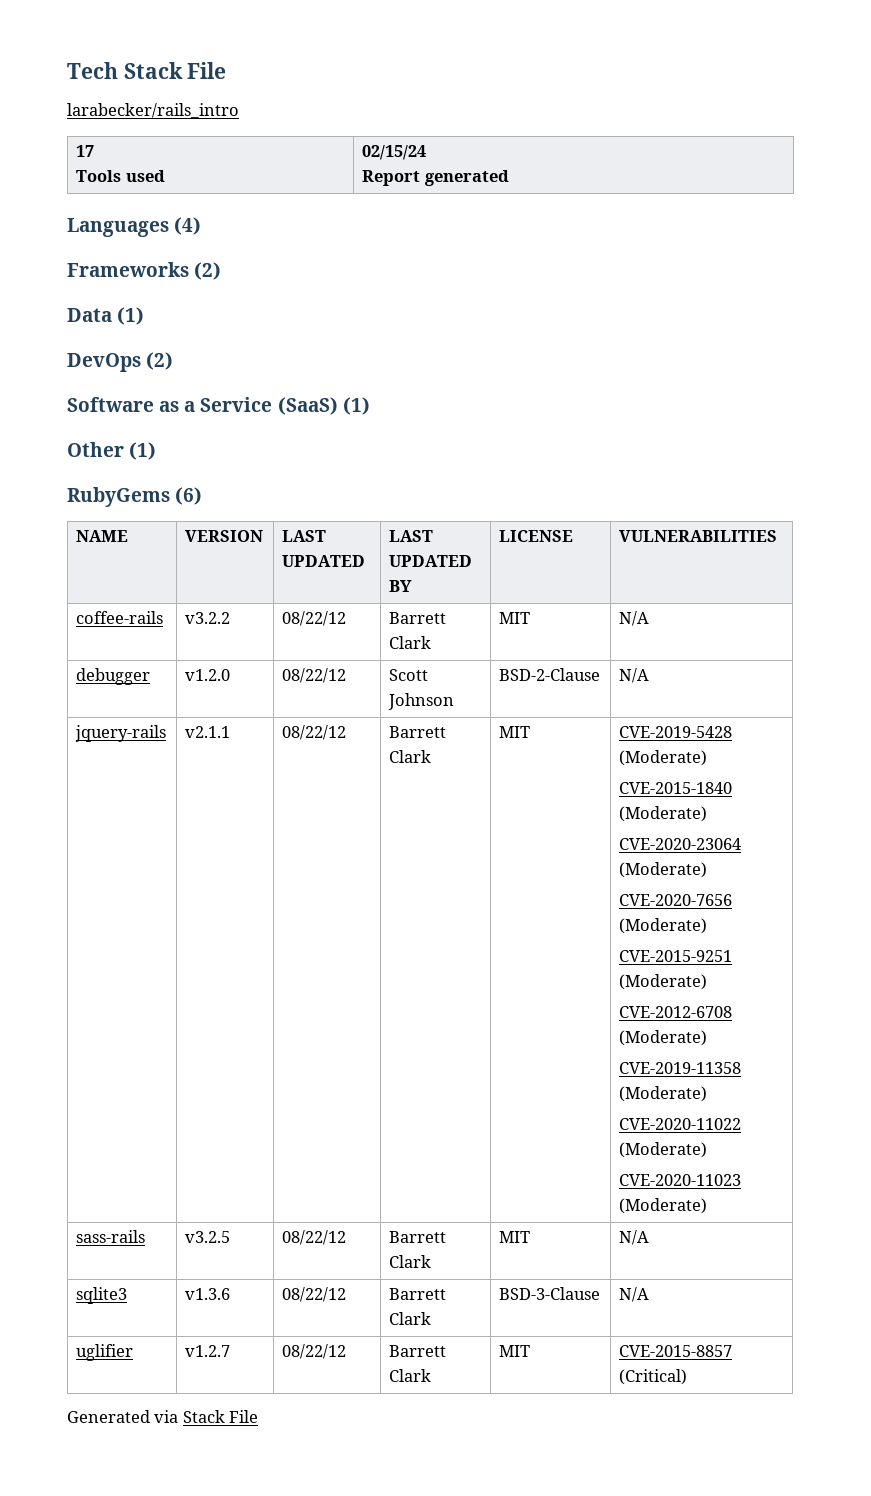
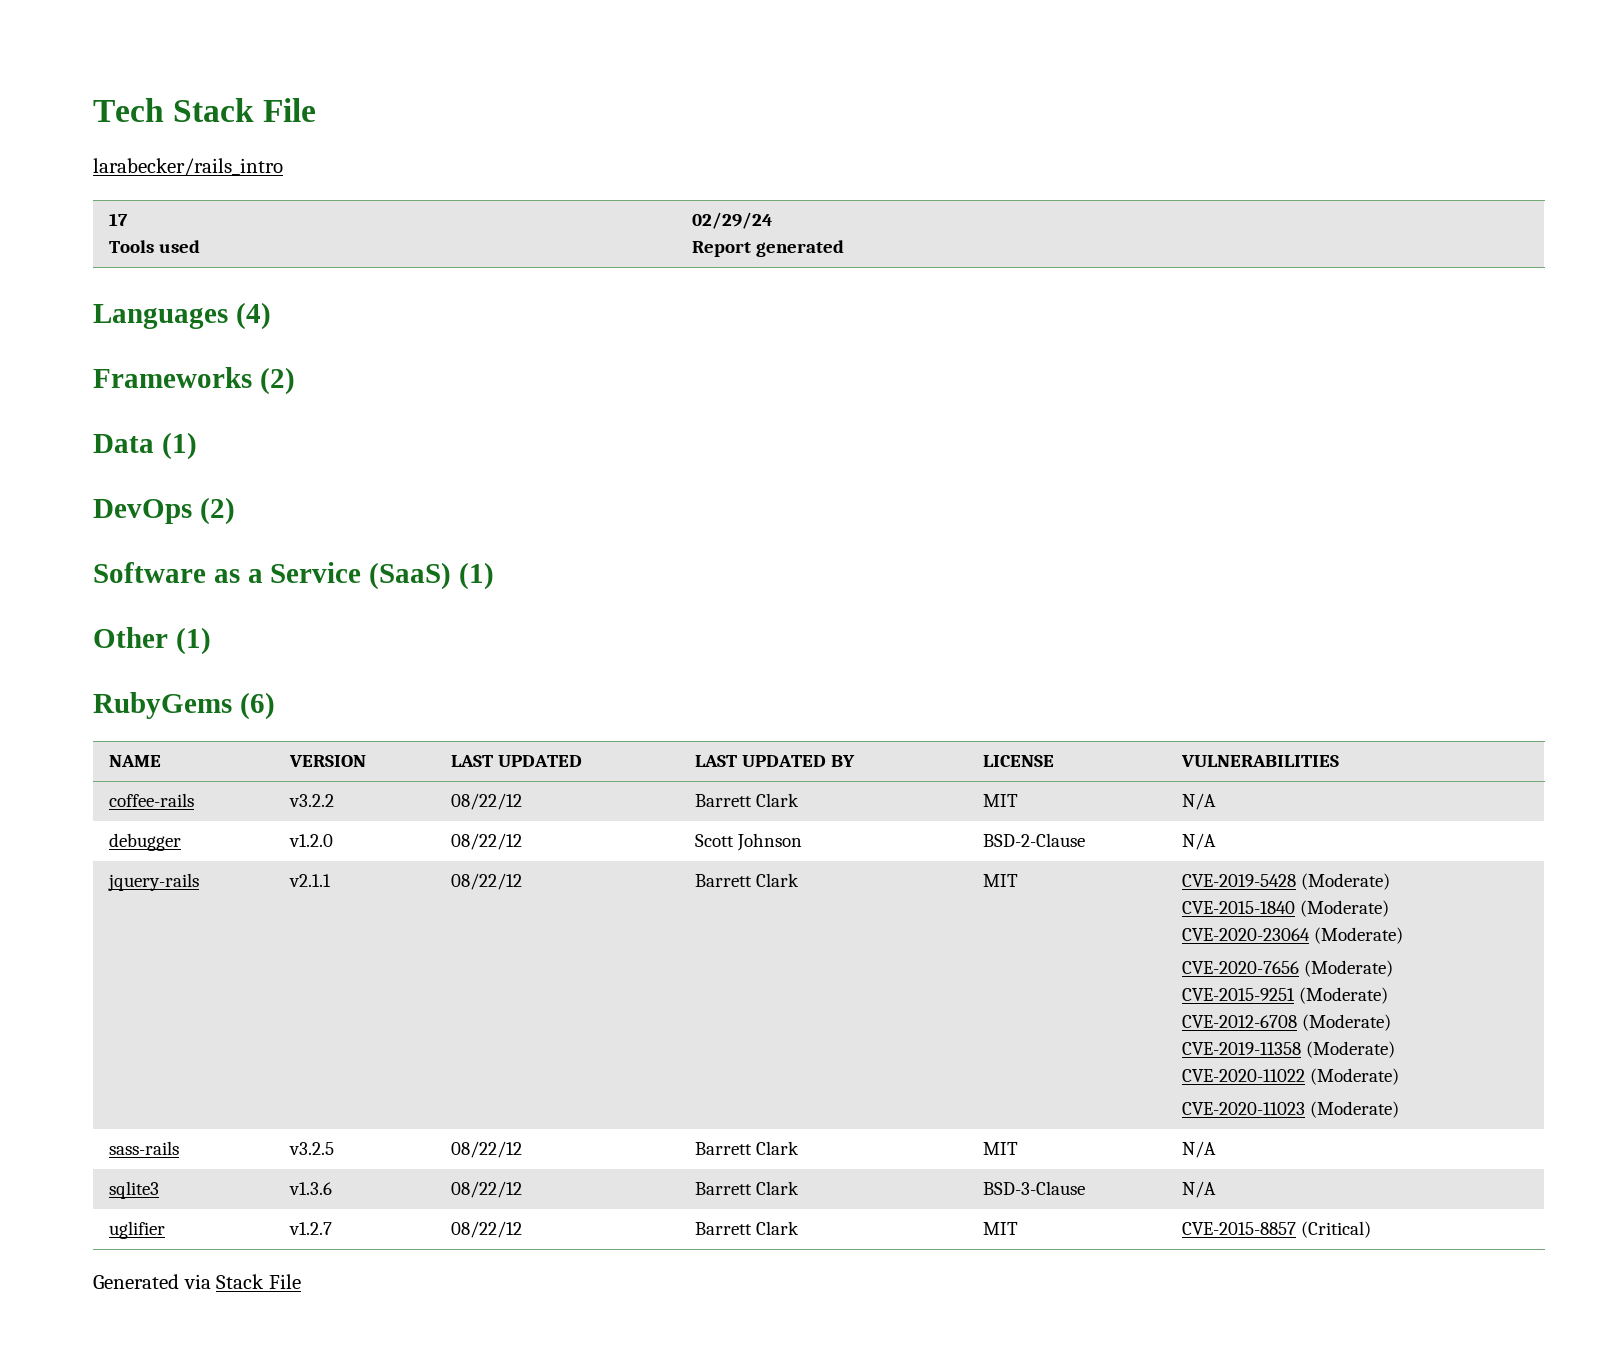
[362,145,427,160] 02/15/24 -> [691,212,773,229] 02/29/24

